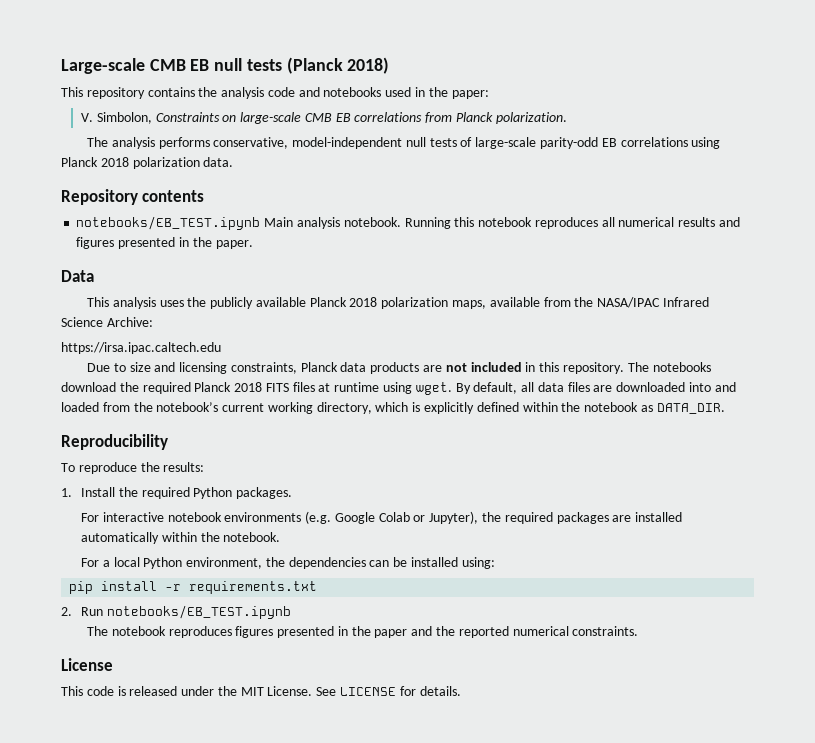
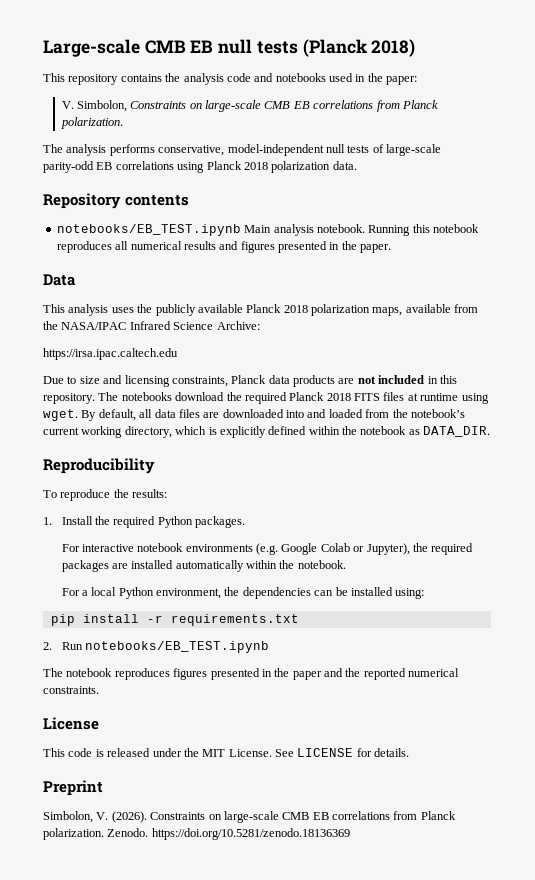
(461, 691) none -> [43,780,103,796] [43,811,456,823] [43,828,350,840] // Preprint // Simbolon, V. (2026). Constraints on large-scale CMB EB correlations from Planck polarization. Zenodo. https://doi.org/10.5281/zenodo.18136369

